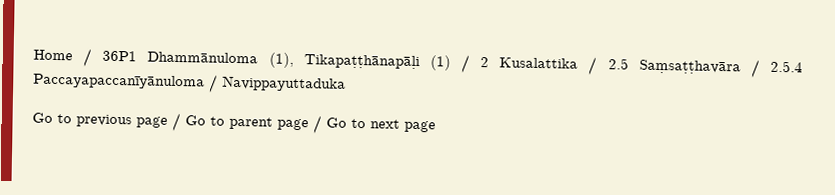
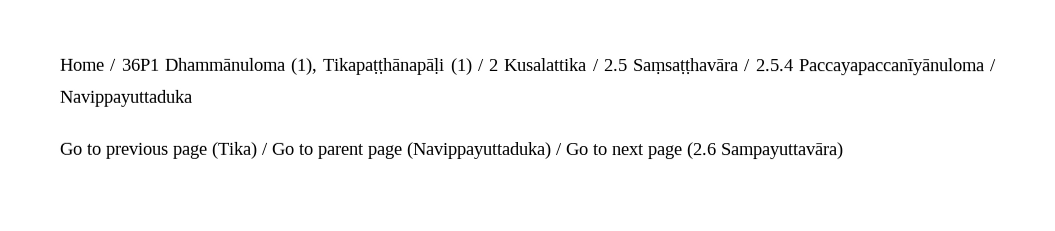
(168, 122) none -> [211,141,257,159] (Tika)
(309, 124) none -> [406,141,551,160] (Navippayuttaduka)
(436, 126) none -> [686,142,843,160] (2.6 Sampayuttavāra)

